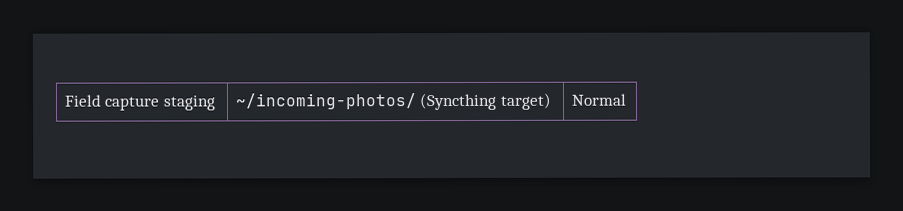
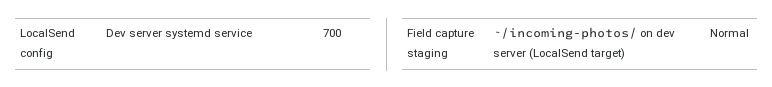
(63, 100) none -> [20,29,76,37] [20,48,54,59] [106,29,253,39] [323,29,342,37] LocalSend config | Dev server systemd service | 700 //
[419,92,498,111] (Syncthing -> [640,29,676,37] [493,48,589,60] on dev server (LocalSend

